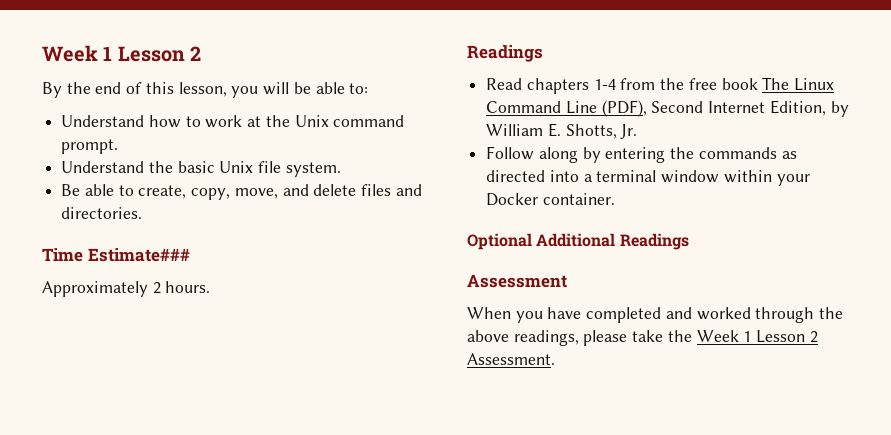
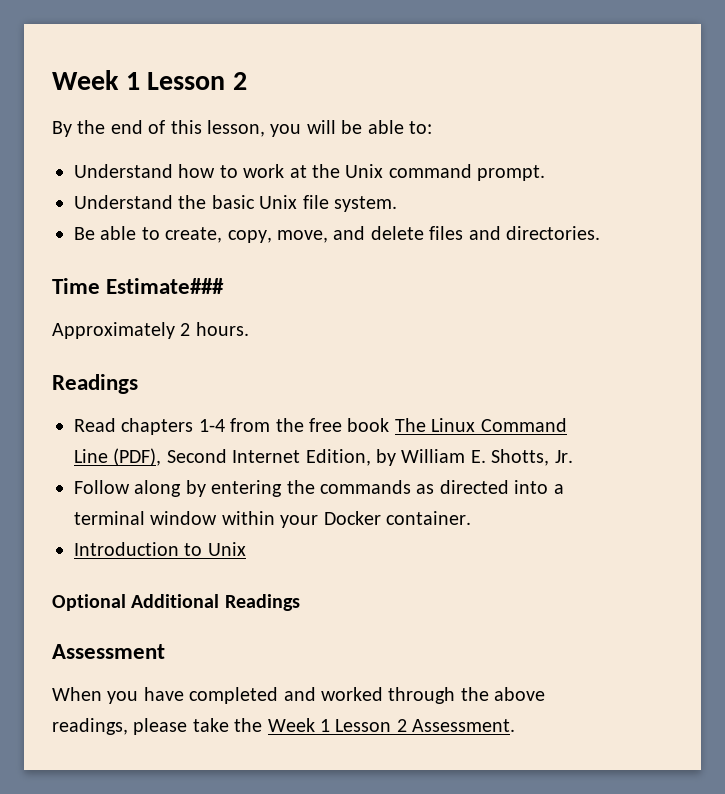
(615, 199) none -> [74,542,246,556] // Introduction to Unix

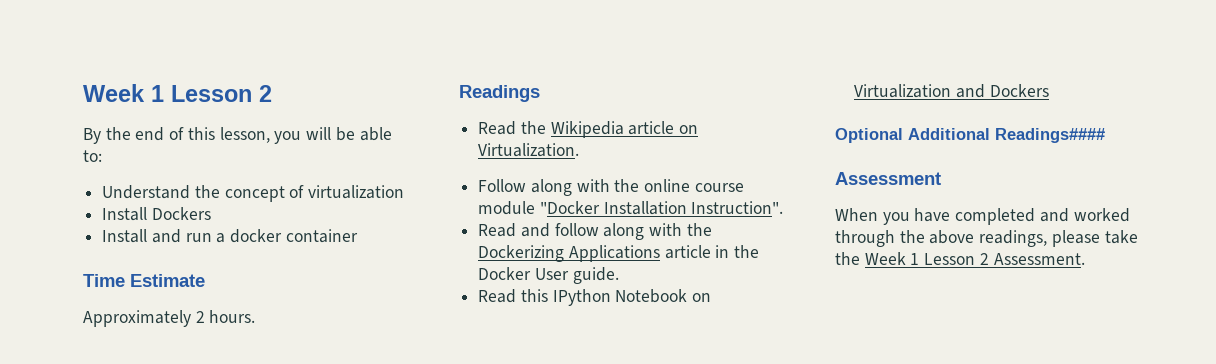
[178,164,546,181] [74,195,397,212] [74,226,600,243] how to work at the Unix command prompt. // Understand the basic Unix file system. // Be able to create, copy, move, and delete files and directories. -> [194,185,405,202] [102,207,211,221] [102,229,358,243] the concept of virtualization // Install Dockers // Install and run a docker container
[106,278,225,294] Estimate### -> [130,274,205,287] Estimate
[121,418,567,435] [74,448,573,466] [74,480,564,497] [74,511,471,528] [74,542,246,556] chapters 1-4 from the free book The Linux Command Line (PDF), Second Internet Edition, by William E. Shotts, Jr. // Follow along by entering the commands as directed into a terminal window within your Docker container. // Introduction to Unix -> [520,121,699,138] [478,143,580,157] [478,179,744,196] [478,201,784,215] [478,223,712,240] [478,245,760,262] [478,267,619,284] [478,289,712,306] [854,84,1049,98] the Wikipedia article on Virtualization. // Follow along with the online course module "Docker Installation Instruction". // Read and follow along with the Dockerizing Applications article in the Docker User guide. // Read this IPython Notebook on Virtualization and Dockers
[224,594,300,611] Readings -> [995,128,1105,143] Readings####

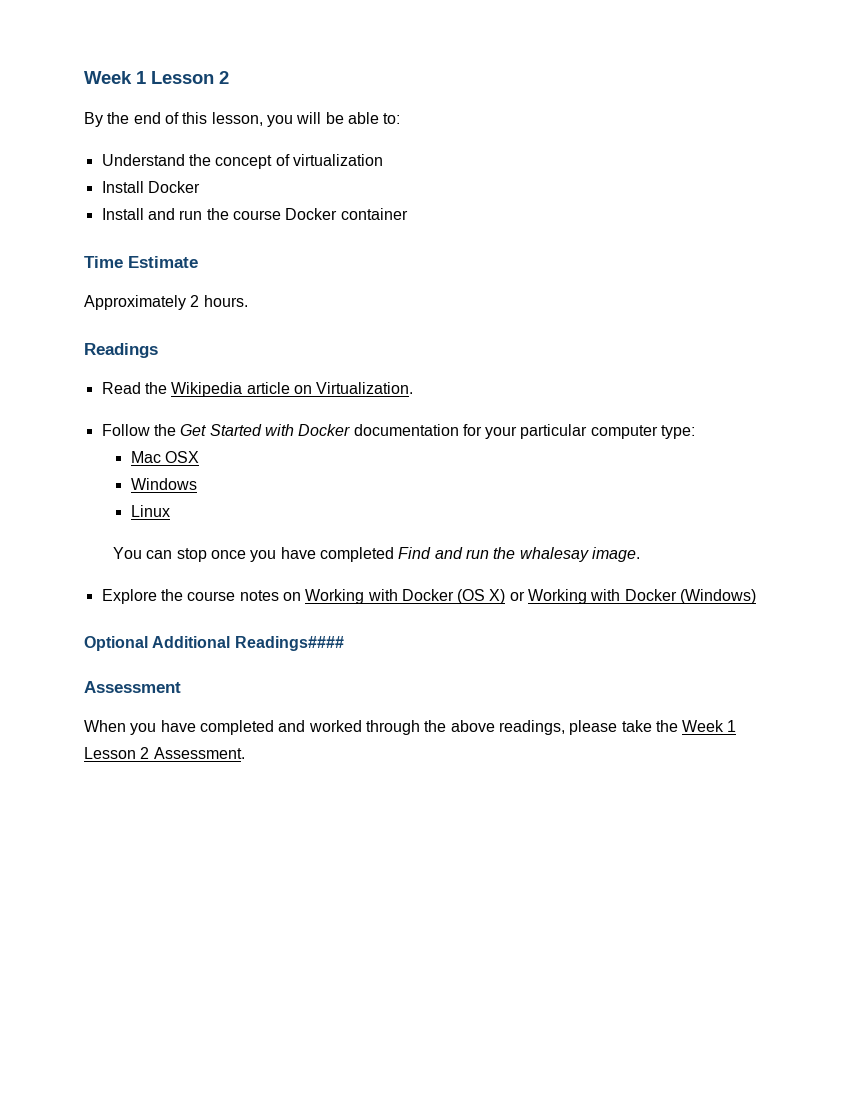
[151,207,211,220] Dockers -> [147,181,200,193] Docker
[216,229,283,243] a docker -> [206,208,338,220] the course Docker
[530,179,744,196] [478,201,784,215] [478,223,712,240] [478,245,760,262] [478,267,619,284] [478,289,712,306] [854,84,1049,98] along with the online course module "Docker Installation Instruction". // Read and follow along with the Dockerizing Applications article in the Docker User guide. // Read this IPython Notebook on Virtualization and Dockers -> [153,424,696,439] [130,451,199,463] [130,478,197,490] [130,505,170,517] [113,547,640,562] [101,589,757,604] the Get Started with Docker documentation for your particular computer type: // Mac OSX // Windows // Linux // You can stop once you have completed Find and run the whalesay image. // Explore the course notes on Working with Docker (OS X) or Working with Docker (Windows)

